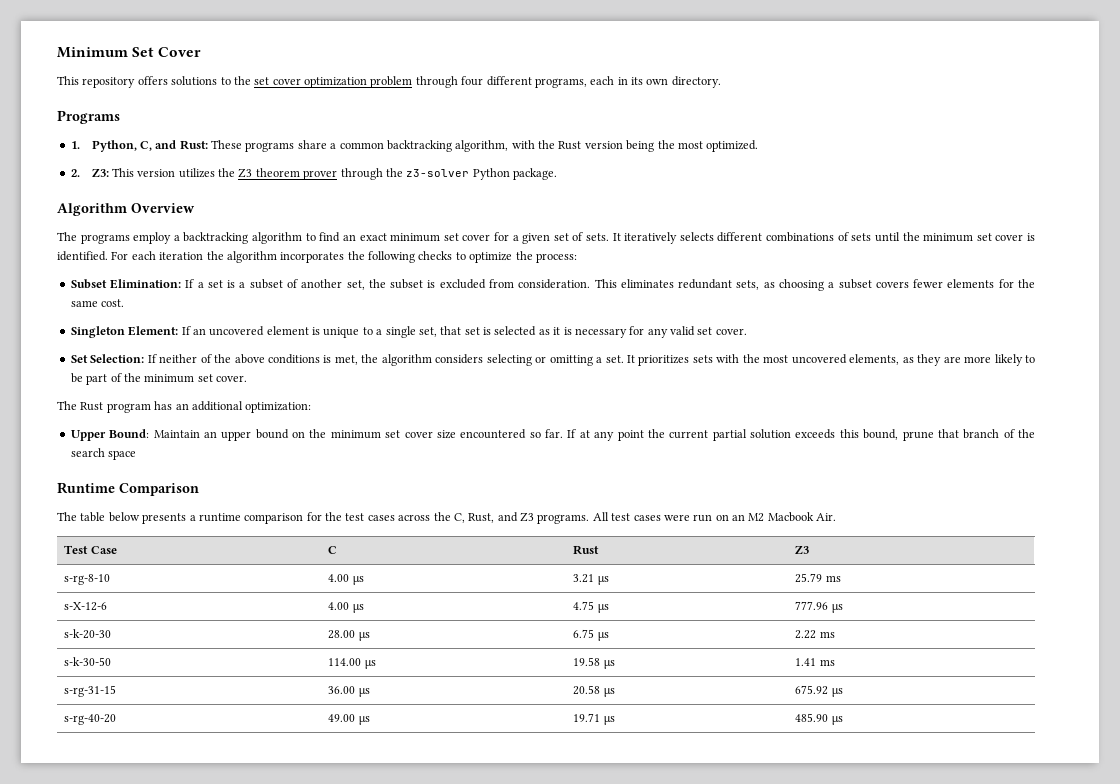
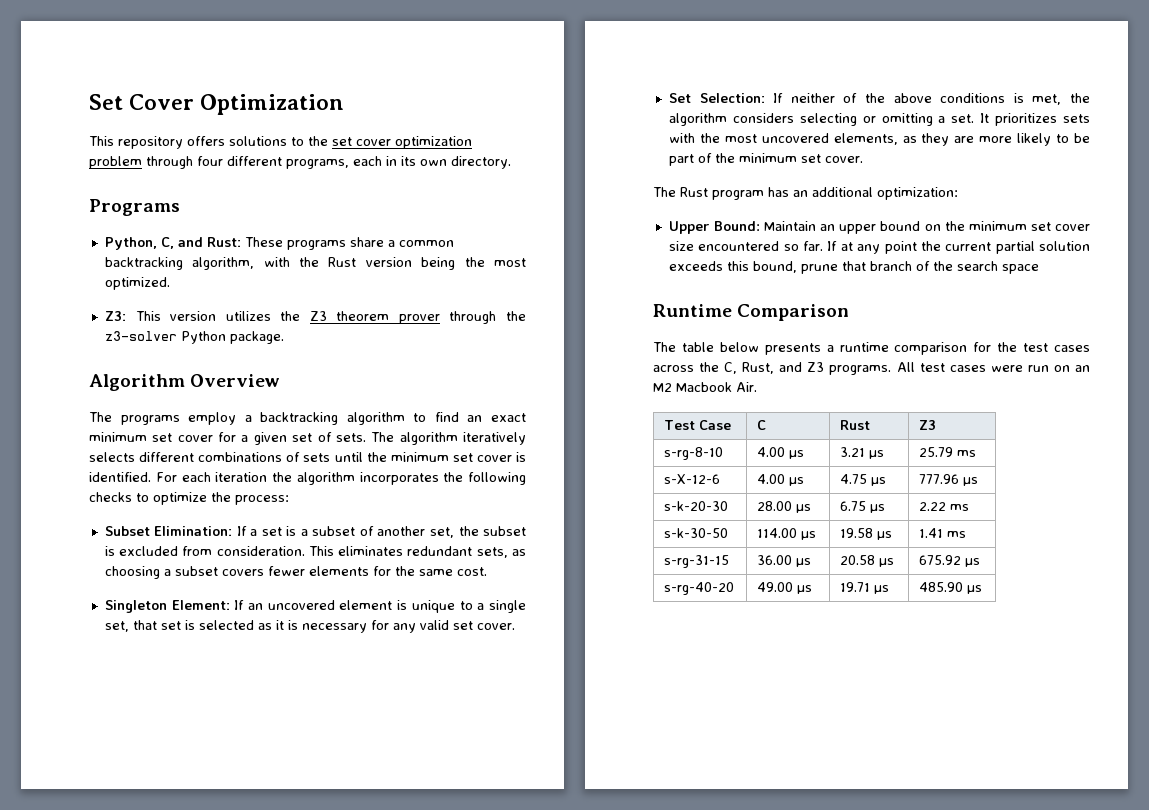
[57,47,128,58] Minimum -> (89, 102) none
(202, 52) none -> [200,94,345,115] Optimization
[70,141,80,149] 1. -> (180, 207) none
[70,169,80,177] 2. -> (170, 283) none
[612,233,621,241] It -> [371,432,458,445] The algorithm

